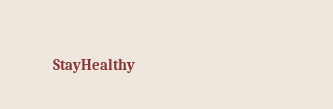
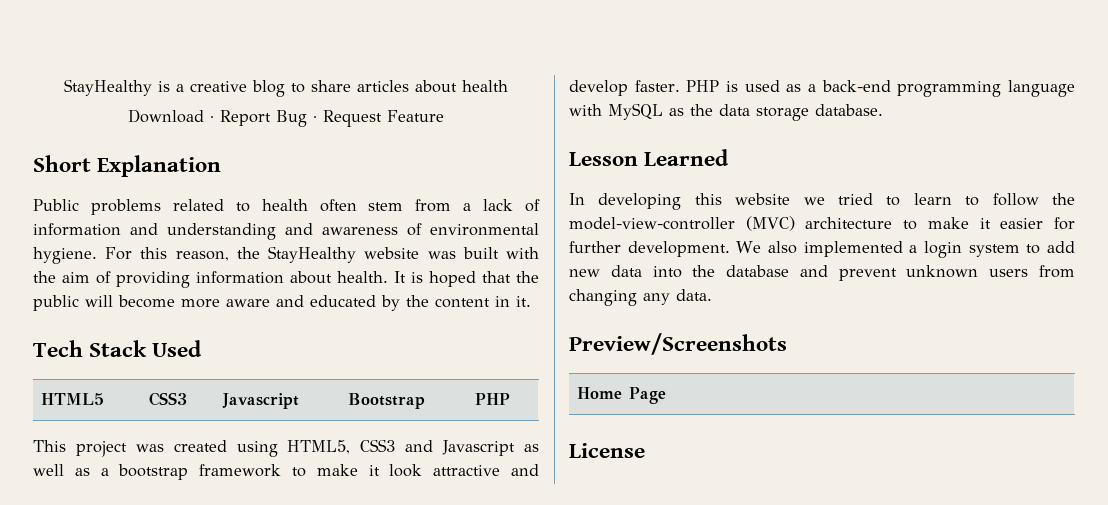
[53,58,135,73] StayHealthy -> [64,79,508,97] [128,109,444,127] [33,155,222,177] [33,199,540,215] [33,223,539,240] [33,246,539,264] [33,271,539,288] [33,295,531,311] [33,340,203,357] [41,393,105,405] [149,392,188,406] [222,393,300,409] [348,393,426,409] [475,393,511,405] [33,439,540,457] [33,464,539,480] [569,80,1075,97] [569,103,883,121] [569,149,730,166] [569,193,1075,210] [569,216,1075,231] [569,241,1075,258] [569,265,1075,281] [569,289,712,306] [569,333,787,355] [577,387,667,404] [569,443,645,458] StayHealthy is a creative blog to share articles about health // Download · Report Bug · Request Feature // Short Explanation // Public problems related to health often stem from a lack of information and understanding and awareness of environmental hygiene. For this reason, the StayHealthy website was built with the aim of providing information about health. It is hoped that the public will become more aware and educated by the content in it. // Tech Stack Used // HTML5 | CSS3 | Javascript | Bootstrap | PHP // This project was created using HTML5, CSS3 and Javascript as well as a bootstrap framework to make it look attractive and develop faster. PHP is used as a back-end programming language with MySQL as the data storage database. // Lesson Learned // In developing this website we tried to learn to follow the model-view-controller (MVC) architecture to make it easier for further development. We also implemented a login system to add new data into the database and prevent unknown users from changing any data. // Preview/Screenshots // Home Page // License

